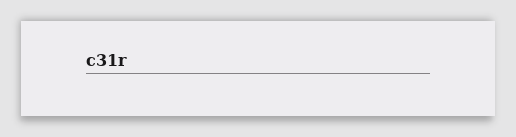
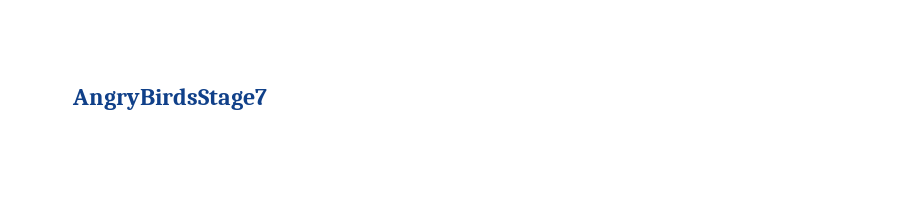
[86,54,127,66] c31r -> [72,88,267,110] AngryBirdsStage7

